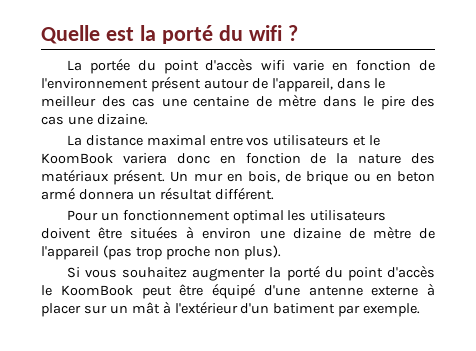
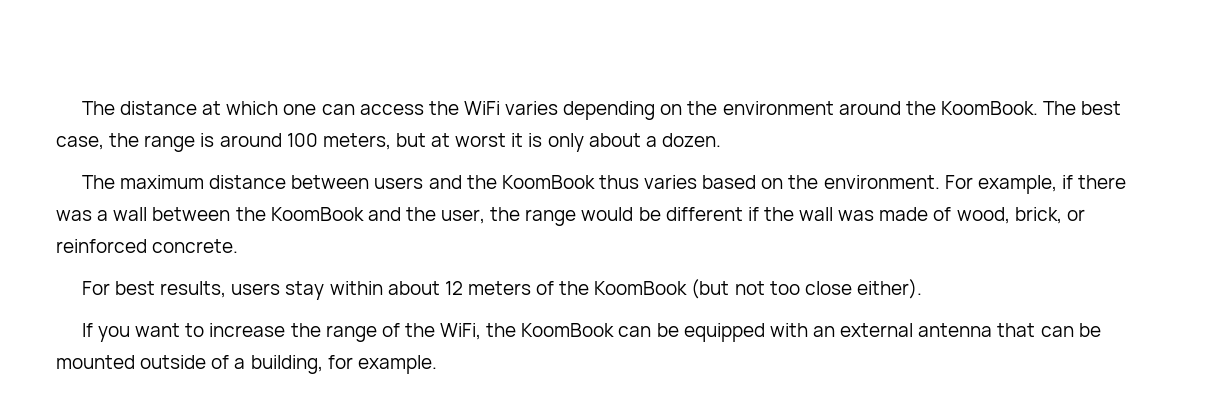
[41,25,298,44] [66,58,435,74] [41,76,386,92] [41,94,435,110] [41,114,148,125] [66,135,381,146] [41,153,435,164] [41,169,435,185] [41,187,274,200] [66,210,387,224] [41,226,435,239] [41,245,281,260] [66,265,435,281] [41,283,435,299] [41,301,421,317] Quelle est la porté du wifi ? // La portée du point d'accès wifi varie en fonction de l'environnement présent autour de l'appareil, dans le meilleur des cas une centaine de mètre dans le pire des cas une dizaine. // La distance maximal entre vos utilisateurs et le KoomBook variera donc en fonction de la nature des matériaux présent. Un mur en bois, de brique ou en beton armé donnera un résultat différent. // Pour un fonctionnement optimal les utilisateurs doivent être situées à environ une dizaine de mètre de l'appareil (pas trop proche non plus). // Si vous souhaitez augmenter la porté du point d'accès le KoomBook peut être équipé d'une antenne externe à placer sur un mât à l'extérieur d'un batiment par exemple. -> [81,101,1122,120] [56,133,721,152] [81,175,1127,194] [56,207,1085,226] [56,239,239,253] [81,279,922,300] [81,323,1101,342] [56,355,437,374] The distance at which one can access the WiFi varies depending on the environment around the KoomBook. The best case, the range is around 100 meters, but at worst it is only about a dozen. // The maximum distance between users and the KoomBook thus varies based on the environment. For example, if there was a wall between the KoomBook and the user, the range would be different if the wall was made of wood, brick, or reinforced concrete. // For best results, users stay within about 12 meters of the KoomBook (but not too close either). // If you want to increase the range of the WiFi, the KoomBook can be equipped with an external antenna that can be mounted outside of a building, for example.

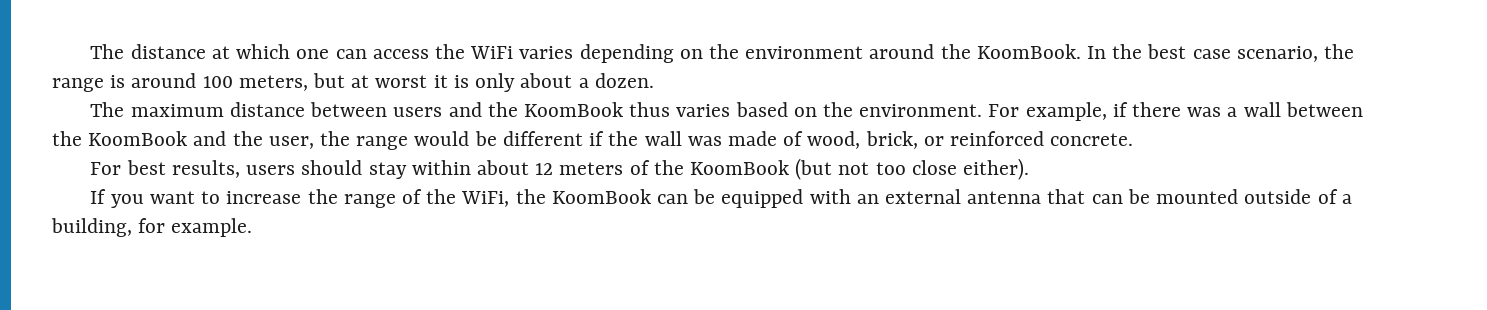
[1043,101,1122,115] [56,136,104,150] The best case, -> [1087,44,1318,62] In the best case scenario,
(281, 289) none -> [301,160,363,175] should

